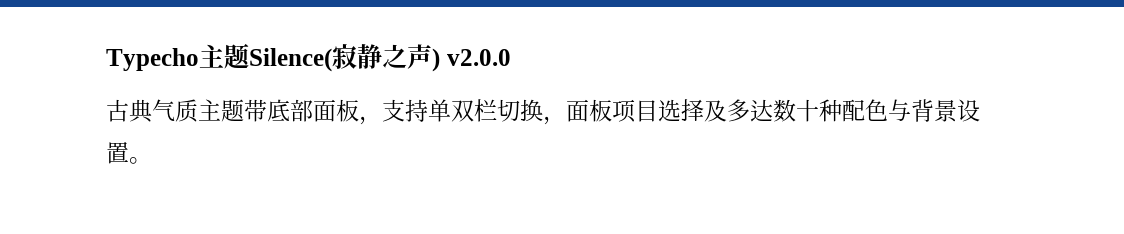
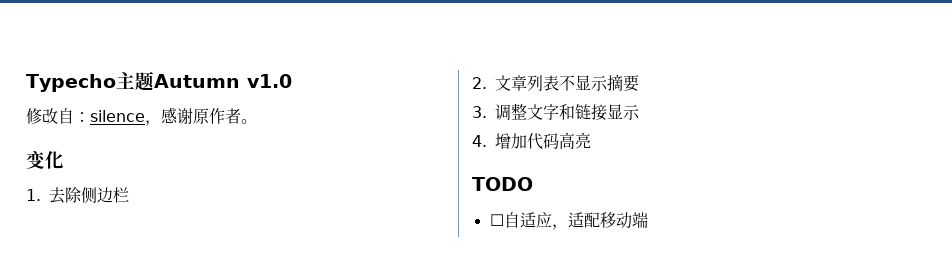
[249,44,511,72] [106,99,980,125] [106,141,152,164] Silence(寂静之声) v2.0.0 // 古典气质主题带底部面板，支持单双栏切换，面板项目选择及多达数十种配色与背景设置。 -> [153,74,292,88] [26,107,257,126] [26,150,64,169] [26,187,129,204] [472,74,639,92] [472,103,640,121] [472,132,591,150] [472,177,533,191] [489,212,648,230] Autumn v1.0 // 修改自：silence，感谢原作者。 // 变化 // 1.去除侧边栏 // 2.文章列表不显示摘要 // 3.调整文字和链接显示 // 4.增加代码高亮 // TODO // ☐自适应，适配移动端

